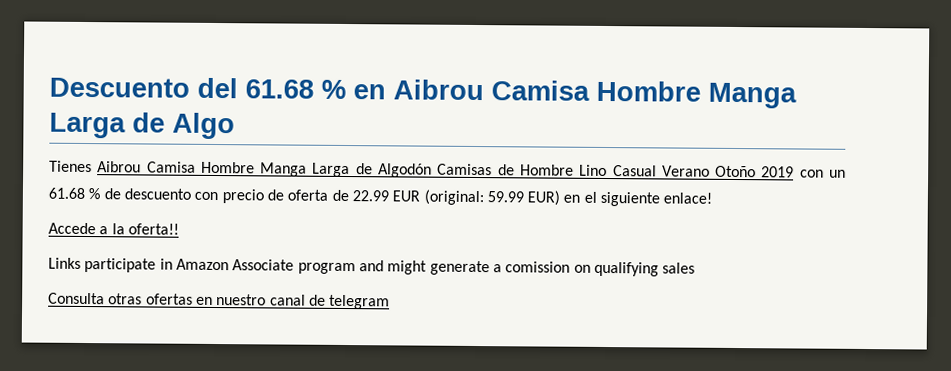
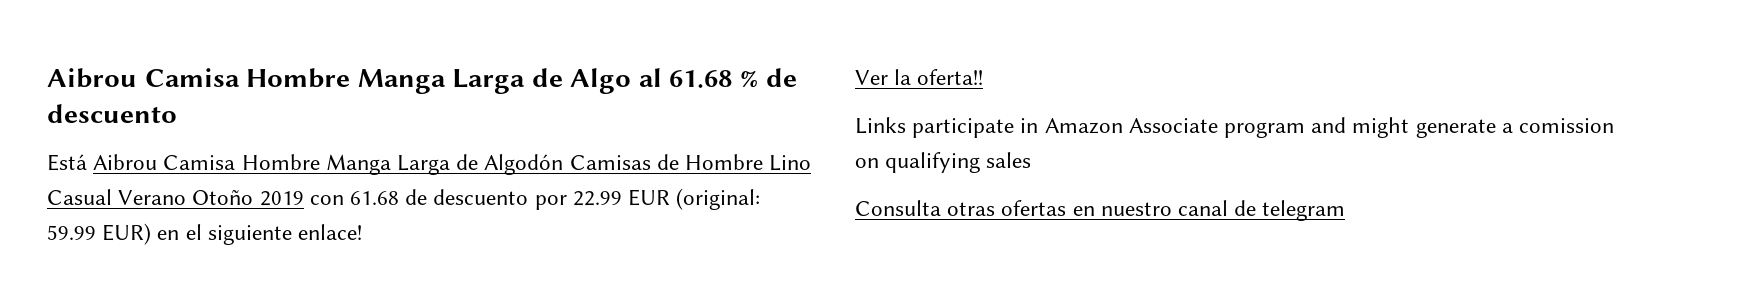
[49,77,386,100] Descuento del 61.68 % en -> (47, 78) none
[49,160,92,173] // Tienes -> [638,68,797,88] [47,104,177,123] [47,154,87,171] al 61.68 % de descuento // Está
[828,169,846,178] [48,187,349,204] un 61.68 % de descuento con precio de oferta de -> [350,189,567,210] 61.68 de descuento por
[48,222,109,235] Accede a -> [855,70,888,85] Ver

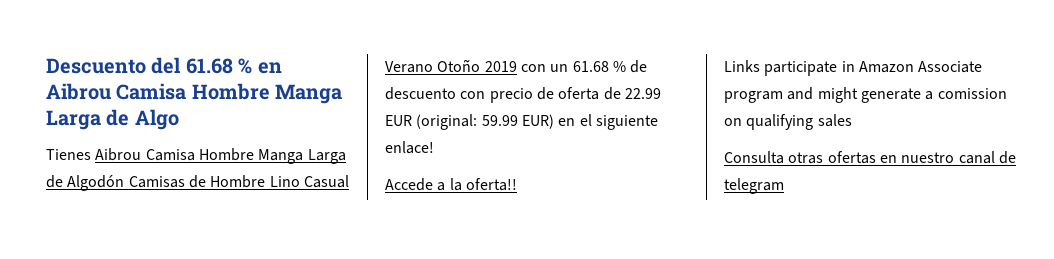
(47, 78) none -> [46,57,282,74] Descuento del 61.68 % en
[638,68,797,88] [47,104,177,123] [47,154,87,171] al 61.68 % de descuento // Está -> [46,149,91,160] // Tienes
[350,189,567,210] 61.68 de descuento por -> [550,60,648,73] [385,87,621,103] un 61.68 % de descuento con precio de oferta de
[855,70,888,85] Ver -> [385,178,446,191] Accede a

